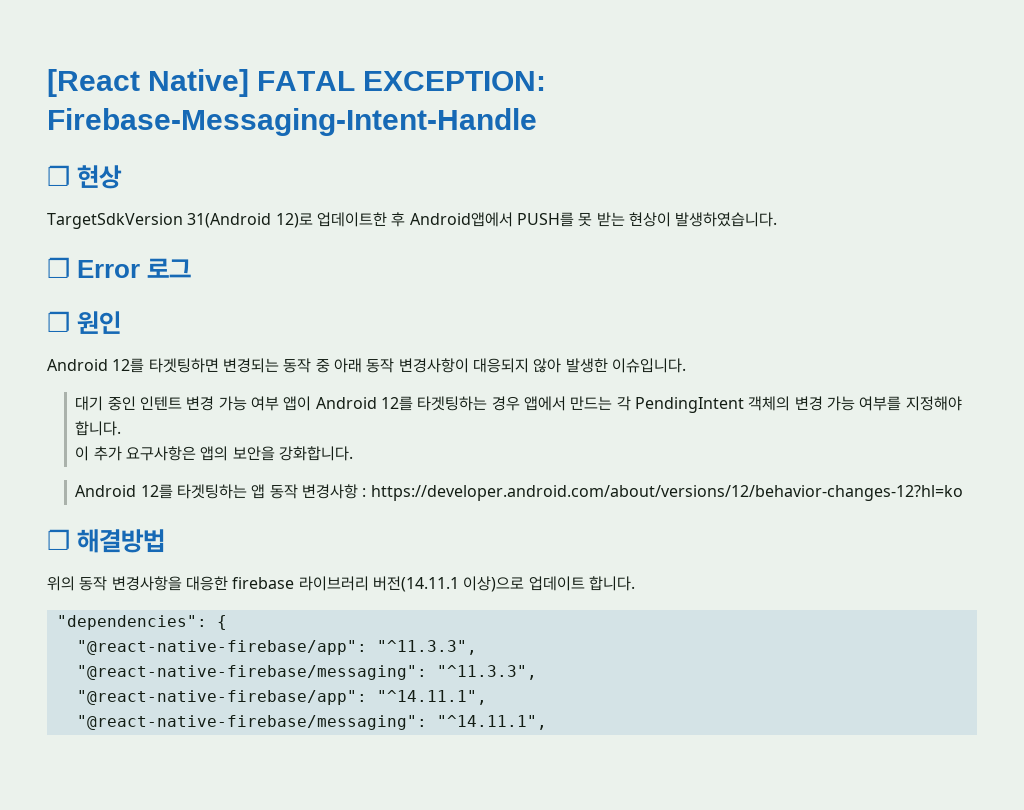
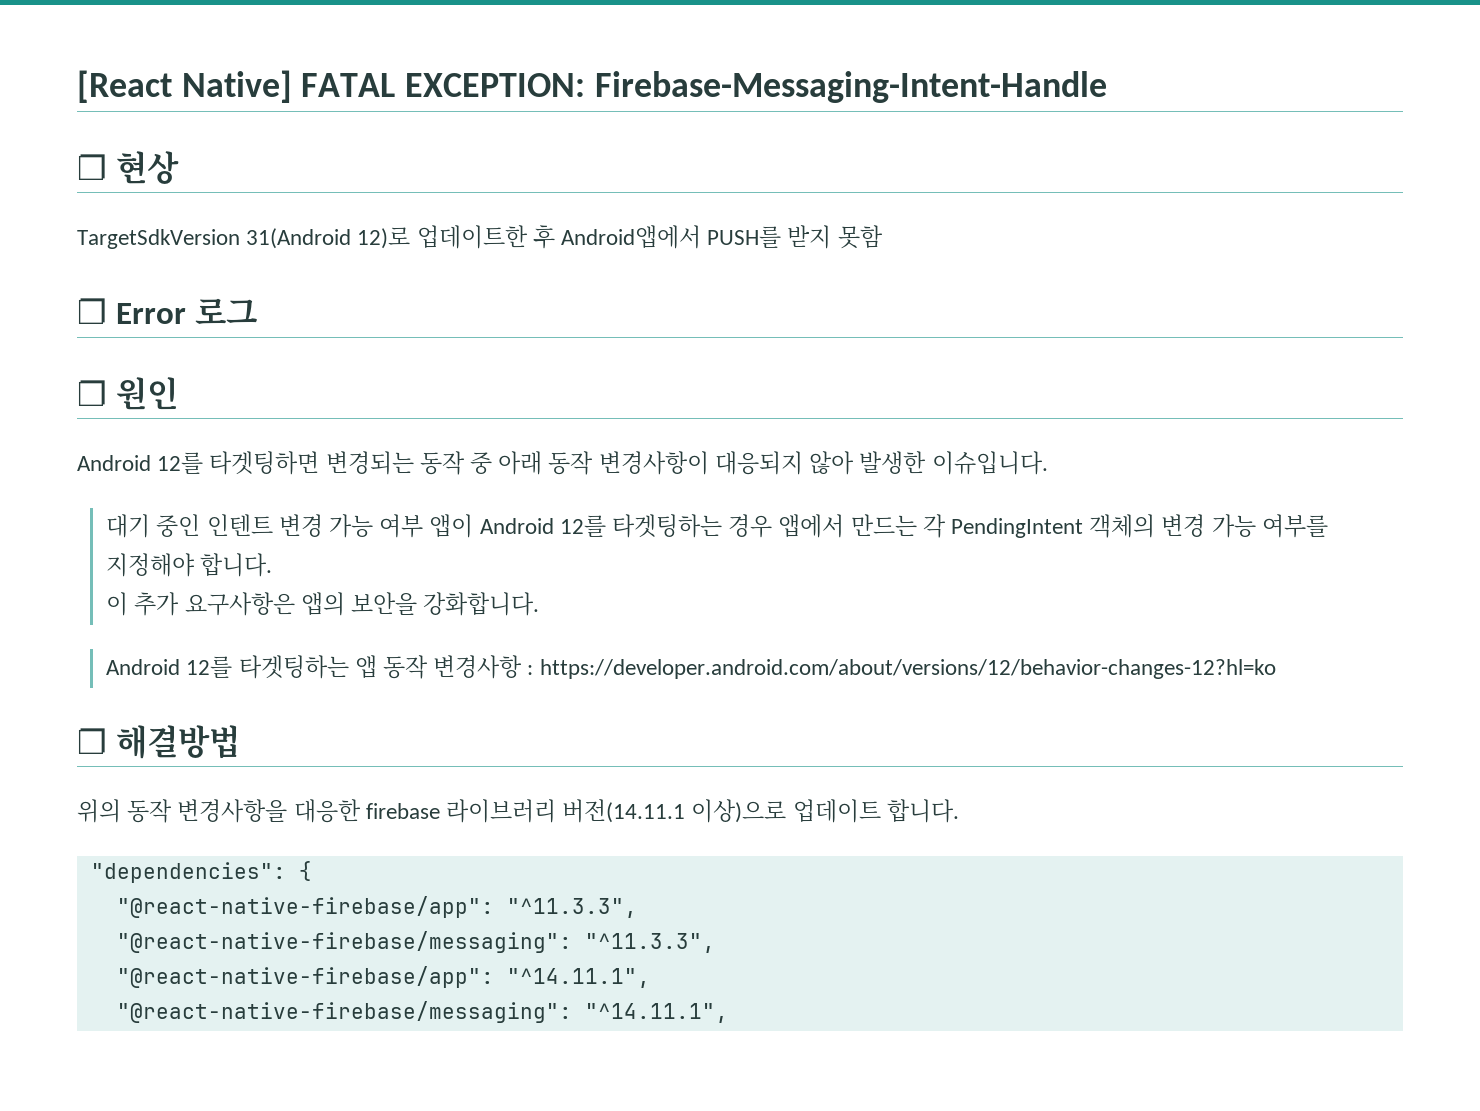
[578,212,778,227] 못 받는 현상이 발생하였습니다. -> [787,225,883,249] 받지 못함

